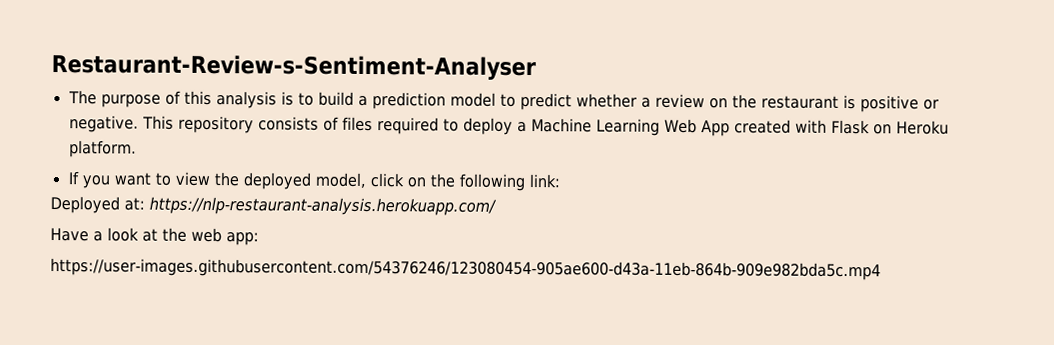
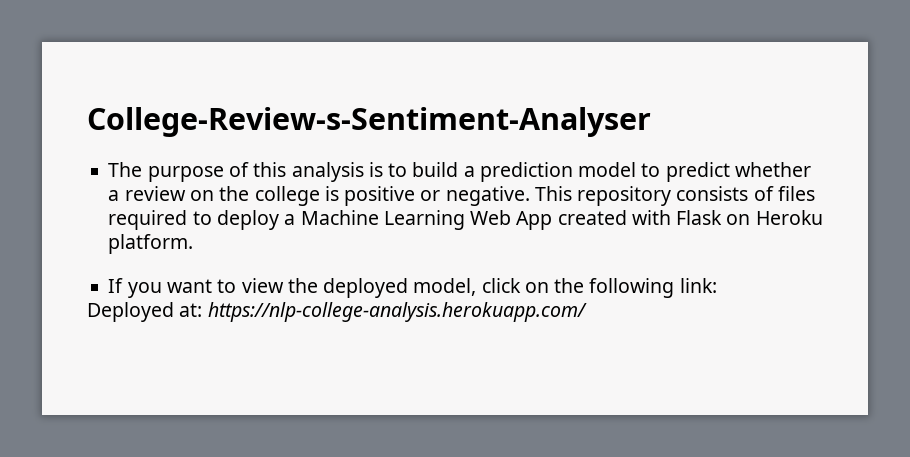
[51,54,537,81] Restaurant-Review-s-Sentiment-Analyser -> [87,107,651,137] College-Review-s-Sentiment-Analyser
[760,95,839,109] restaurant -> [254,186,320,206] college
[149,196,497,216] [50,227,259,246] [50,258,881,281] https://nlp-restaurant-analysis.herokuapp.com/ // Have a look at the web app: // https://user-images.githubusercontent.com/54376246/123080454-905ae600-d43a-11eb-864b-909e982bda5c.mp4 -> [207,302,587,322] https://nlp-college-analysis.herokuapp.com/

